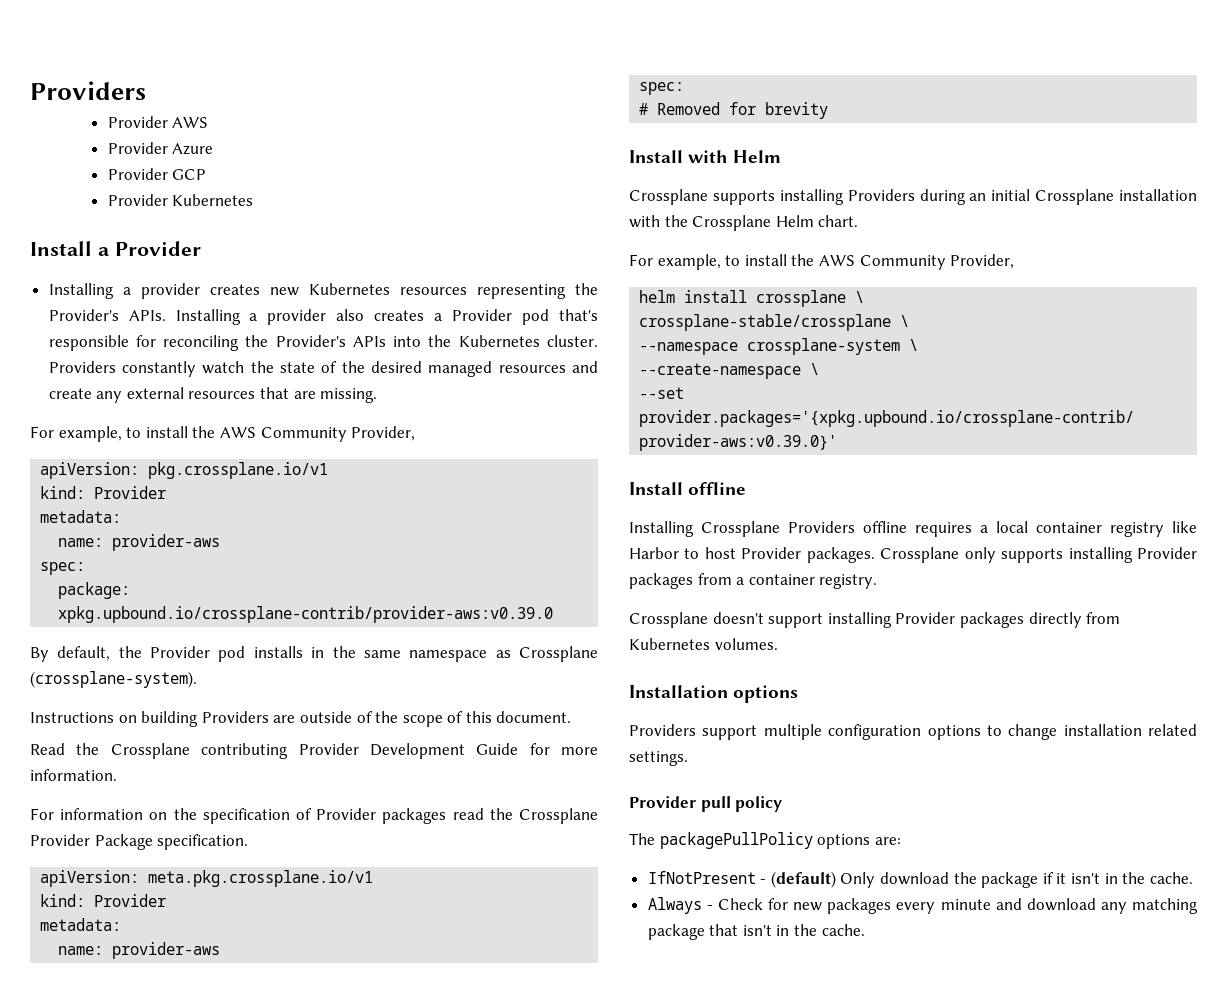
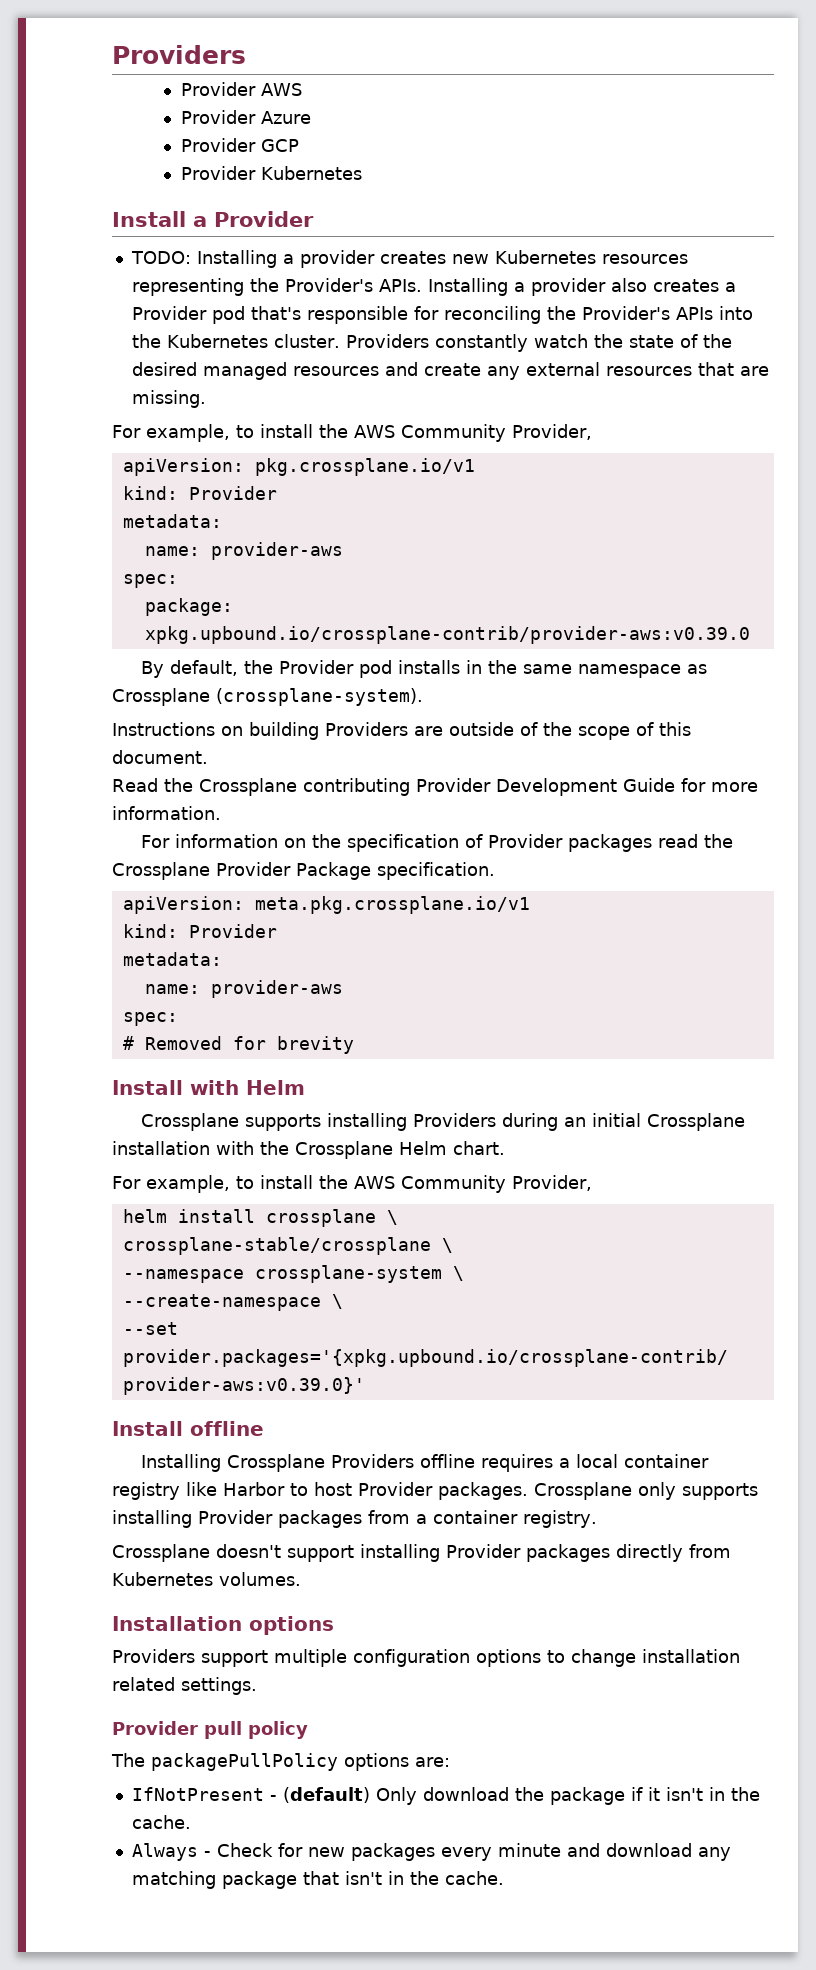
(201, 248) none -> [130,251,191,264] TODO:

